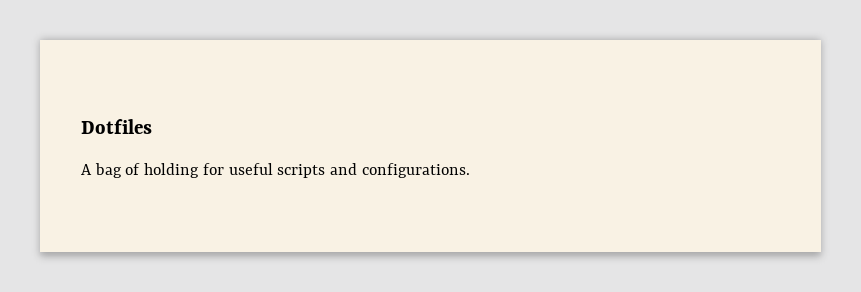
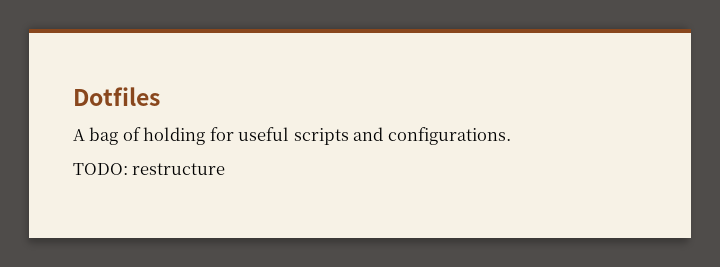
(470, 170) none -> [73,163,226,175] // TODO: restructure

